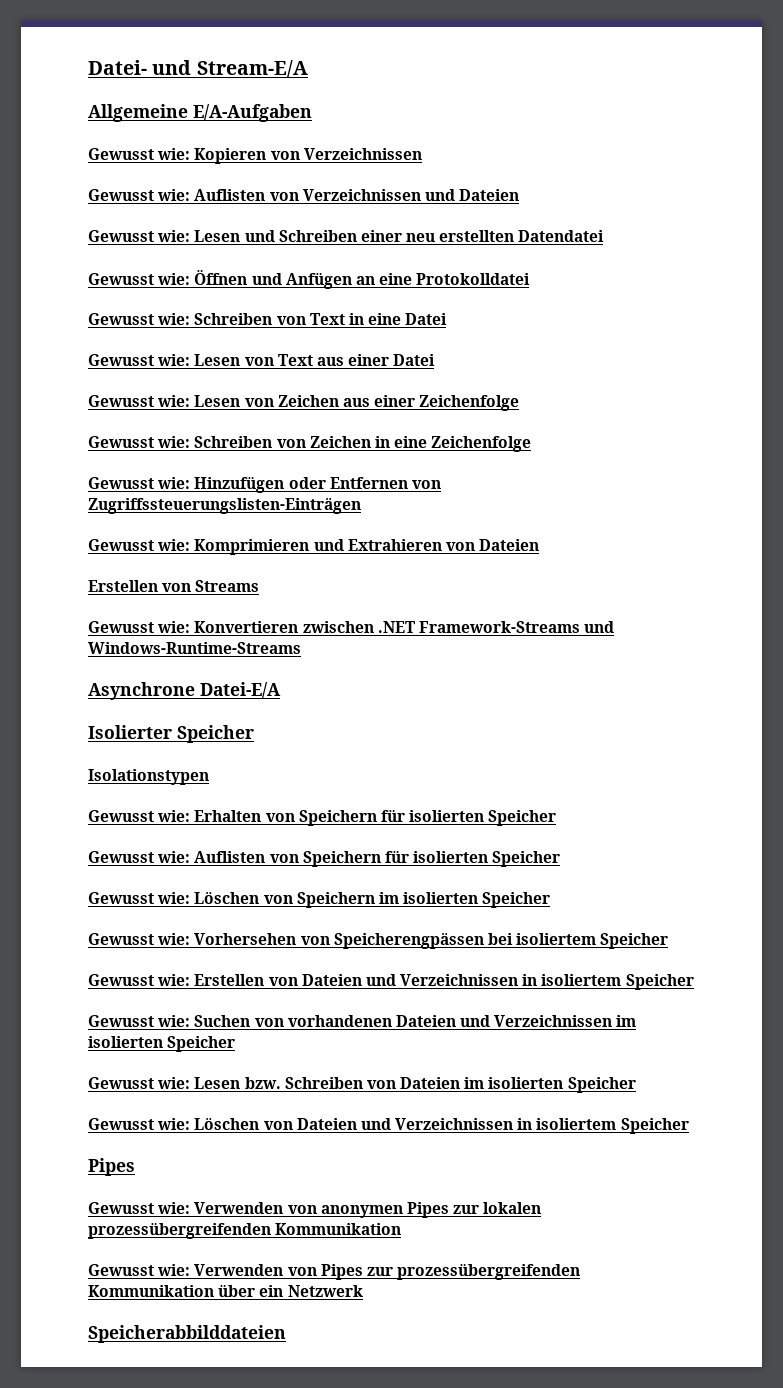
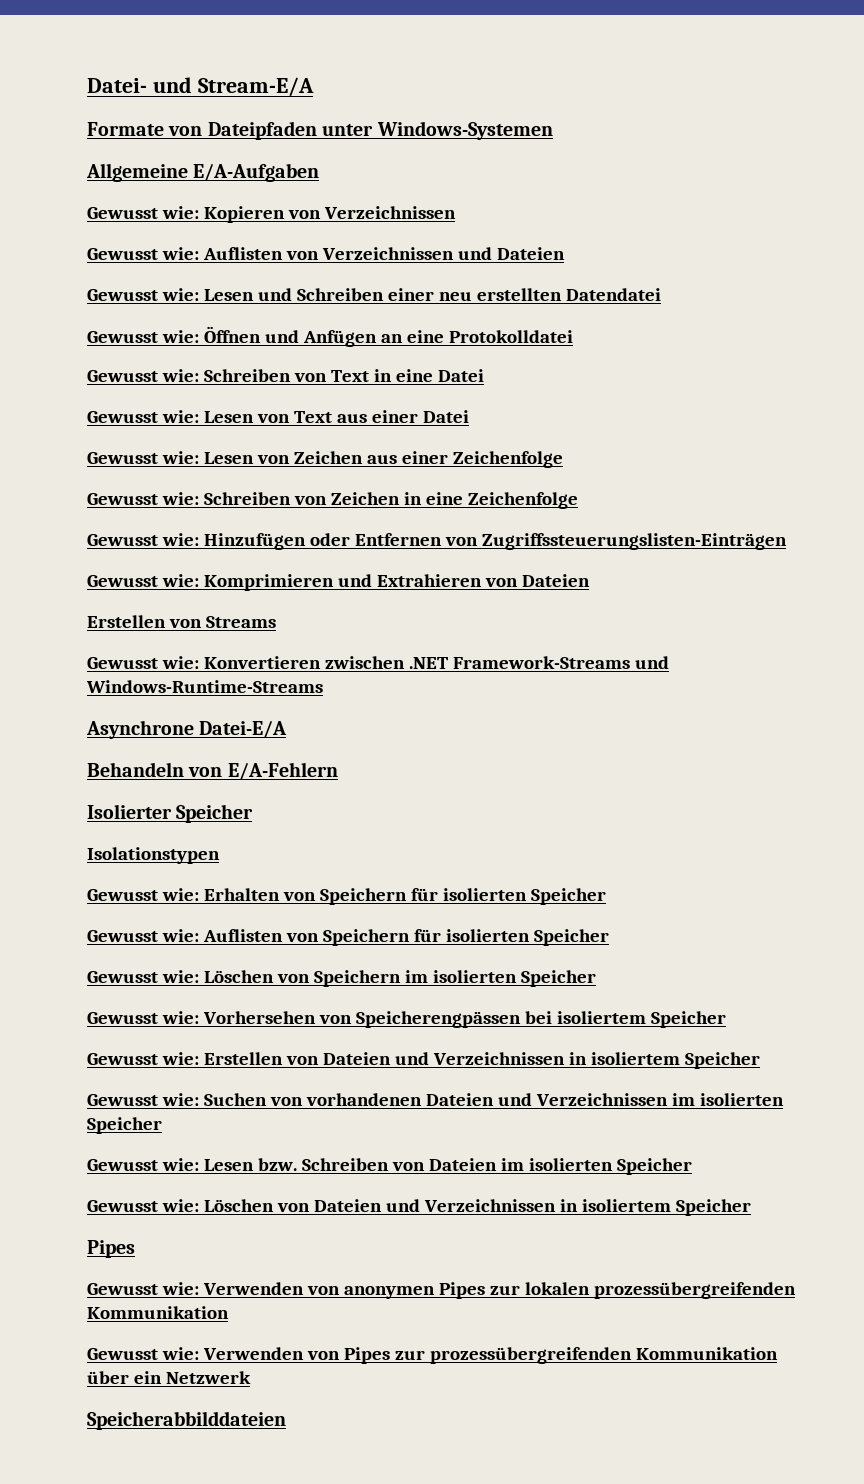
(308, 69) none -> [87,121,553,140] // Formate von Dateipfaden unter Windows-Systemen
(281, 690) none -> [87,762,338,780] // Behandeln von E/A-Fehlern

